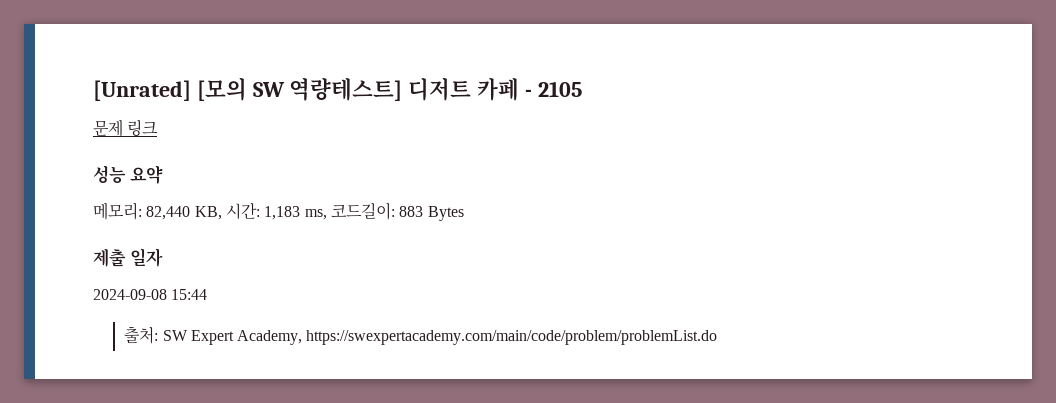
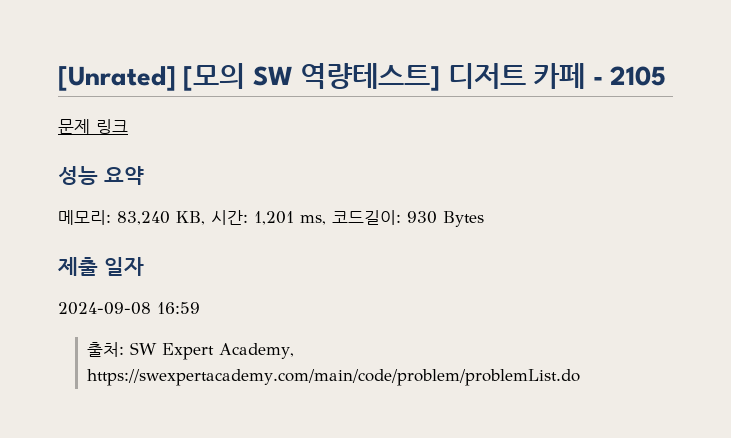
[146,206,191,220] 82,440 -> [117,211,170,225] 83,240
[264,206,301,220] 1,183 -> [254,211,294,225] 1,201
[399,206,424,217] 883 -> [407,211,437,224] 930
[171,289,208,300] 15:44 -> [157,302,200,314] 16:59

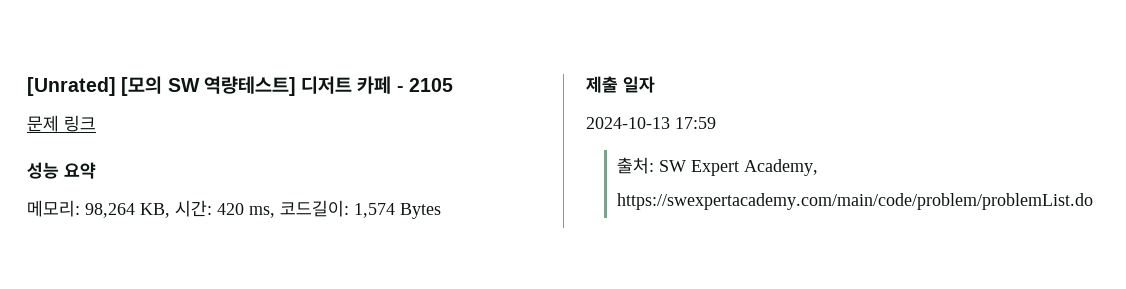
[117,211,170,225] 83,240 -> [85,203,135,218] 98,264
[254,211,294,225] 1,201 -> [217,203,244,215] 420
[407,211,437,224] 930 -> [354,203,395,218] 1,574
[58,302,200,315] 2024-09-08 16:59 -> [586,117,716,129] 2024-10-13 17:59

